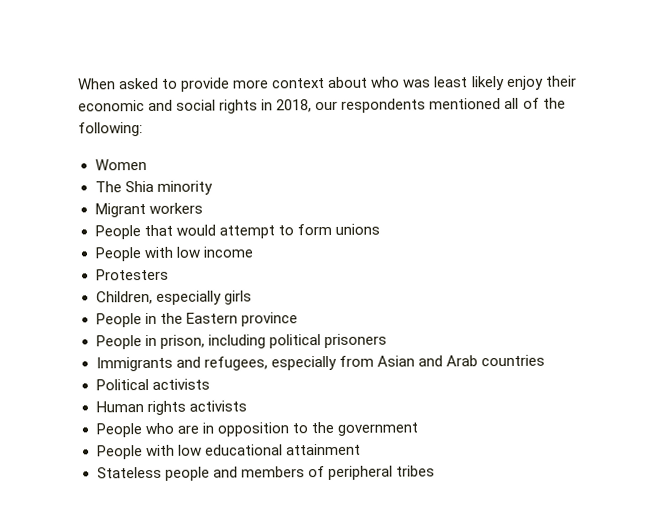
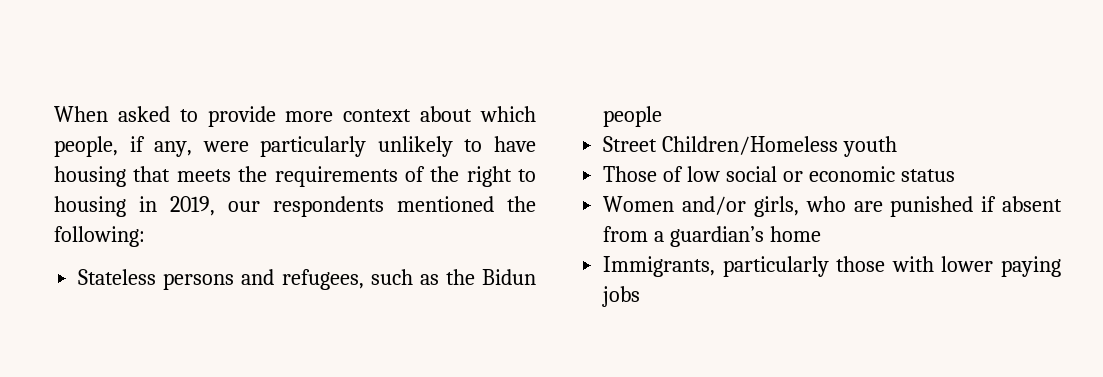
[370,75,577,91] [78,99,313,114] who was least likely enjoy their economic and social rights in 2018, -> [479,106,536,122] [54,136,536,157] [54,166,536,187] [54,196,215,217] which people, if any, were particularly unlikely to have housing that meets the requirements of the right to housing in 2019,
[504,97,540,110] all of -> (494, 204) none
[94,159,147,171] [94,180,213,195] [94,202,203,218] [94,223,380,240] [94,246,254,262] [95,268,169,281] [95,290,252,305] [95,312,298,328] [95,333,387,350] [95,354,545,372] [95,378,210,391] [95,400,247,416] [95,421,418,438] [96,443,361,460] [96,465,435,481] Women // The Shia minority // Migrant workers // People that would attempt to form unions // People with low income // Protesters // Children, especially girls // People in the Eastern province // People in prison, including political prisoners // Immigrants and refugees, especially from Asian and Arab countries // Political activists // Human rights activists // People who are in opposition to the government // People with low educational attainment // Stateless people and members of peripheral tribes -> [78,269,536,290] [603,106,663,127] [603,136,898,157] [603,166,955,182] [603,196,1062,217] [603,226,822,247] [603,256,1061,277] [602,286,641,307] Stateless persons and refugees, such as the Bidun people // Street Children/Homeless youth // Those of low social or economic status // Women and/or girls, who are punished if absent from a guardian’s home // Immigrants, particularly those with lower paying jobs

